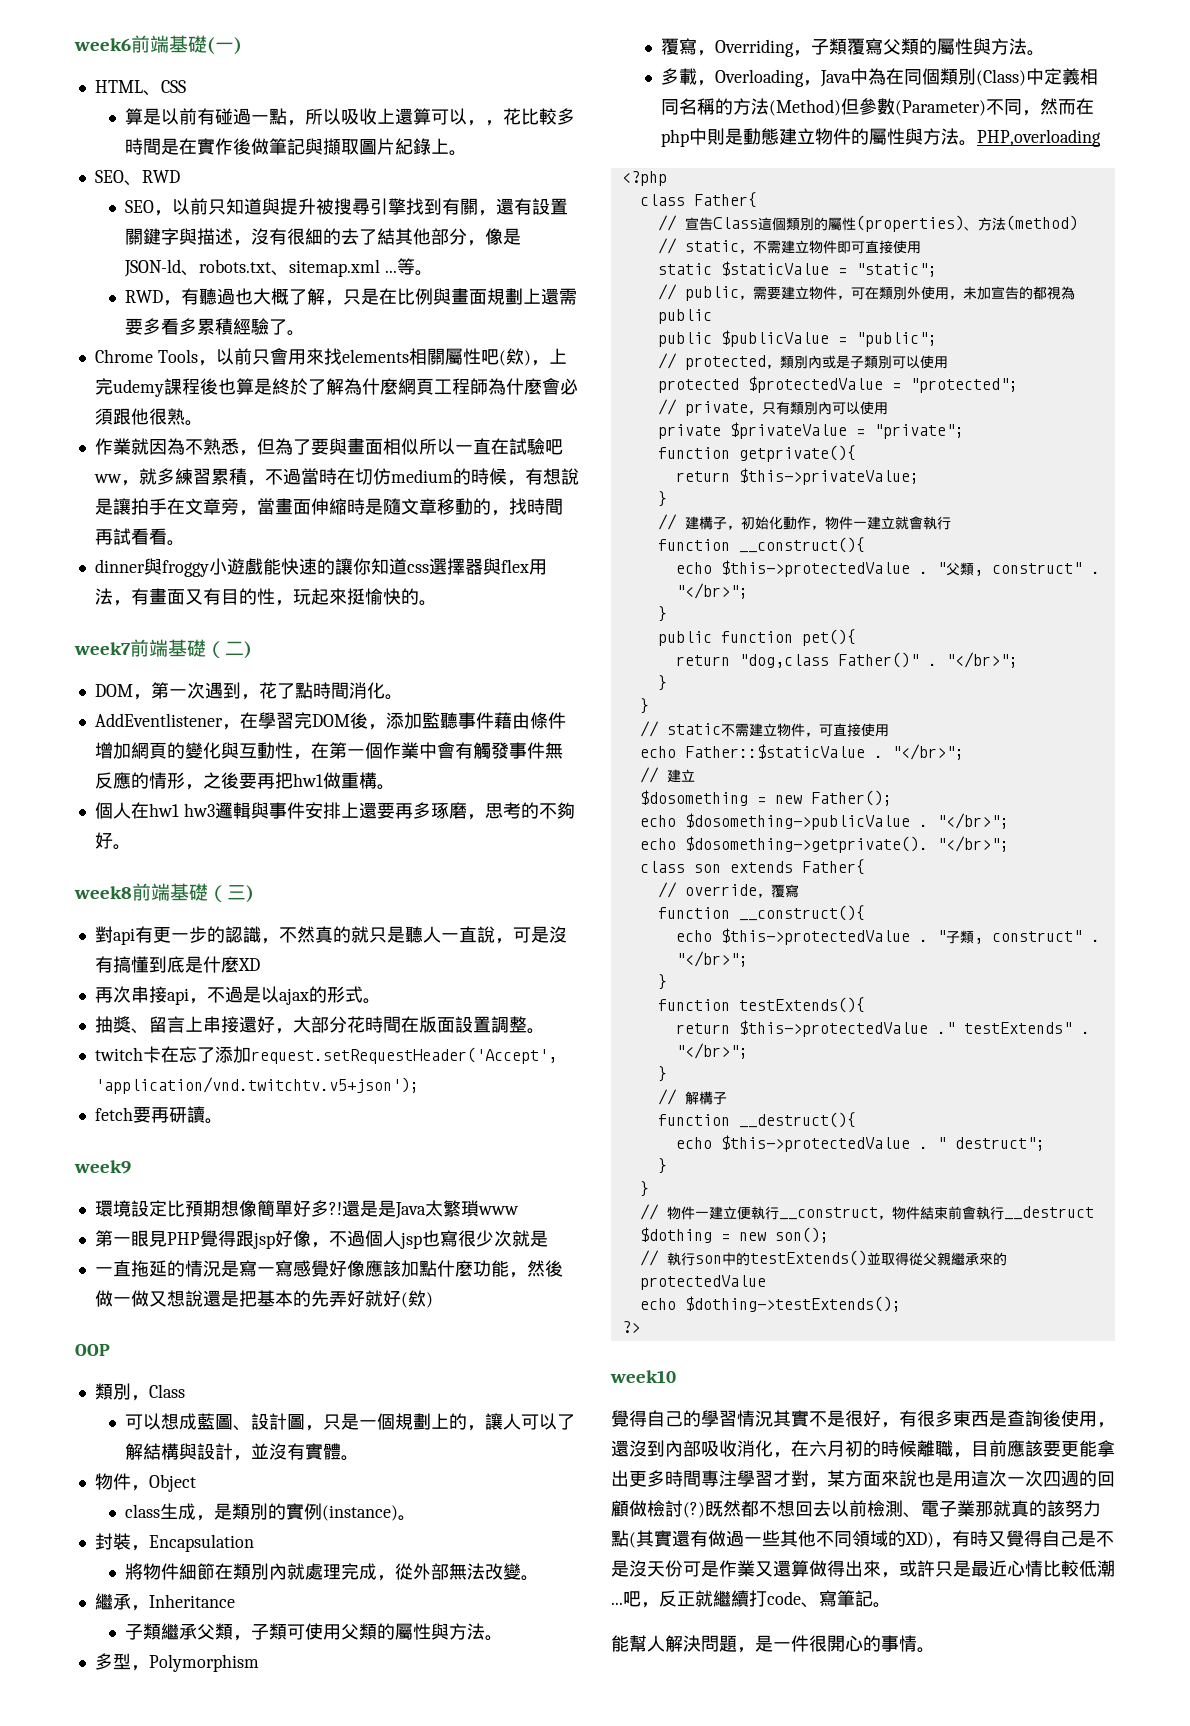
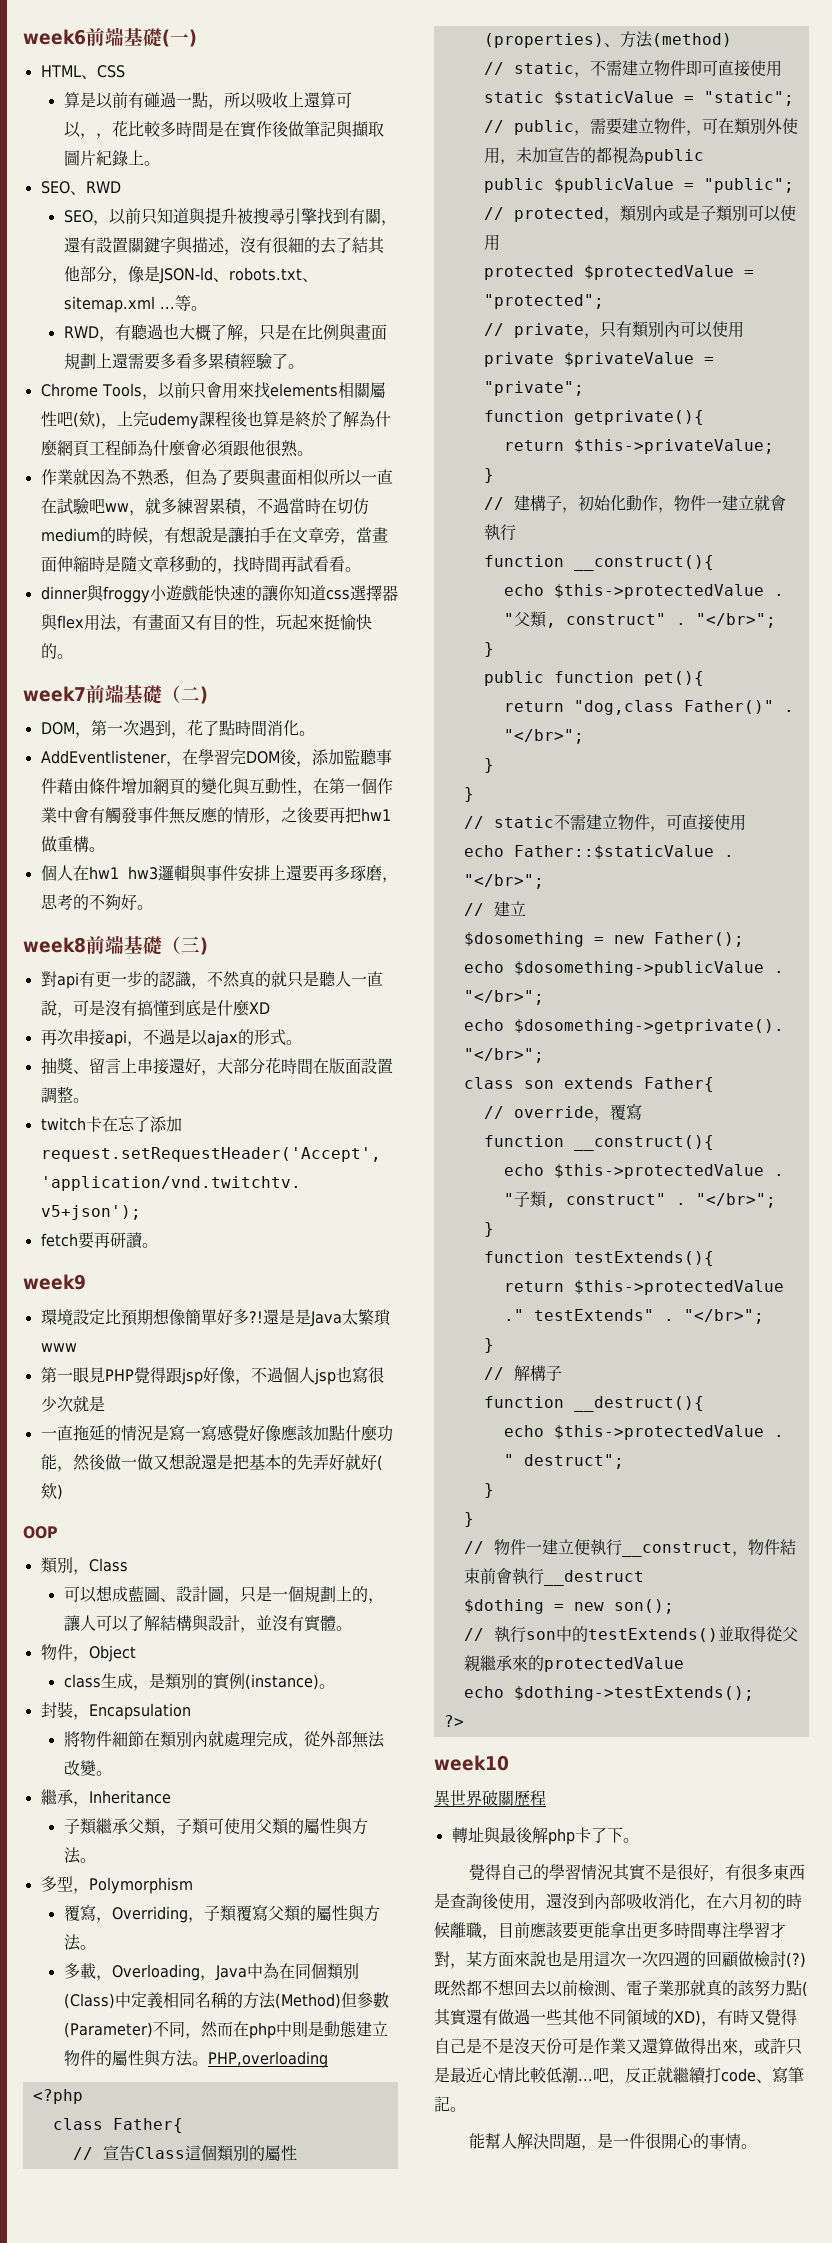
(676, 1376) none -> [434,1790,546,1807] [451,1827,639,1845] // 異世界破關歷程 // 轉址與最後解php卡了下。

